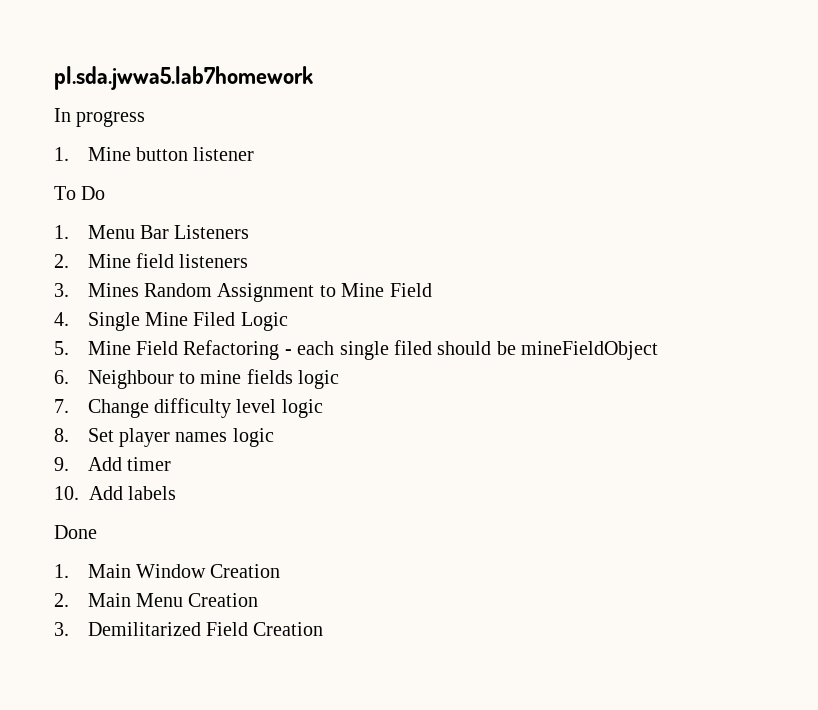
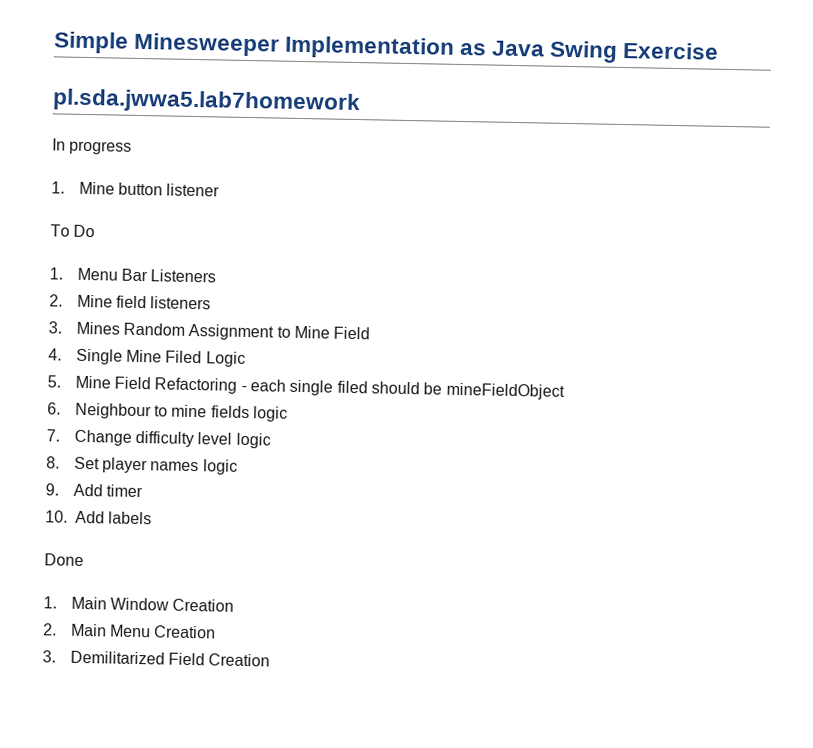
(54, 78) none -> [53,31,720,63] Simple Minesweeper Implementation as Java Swing Exercise //

